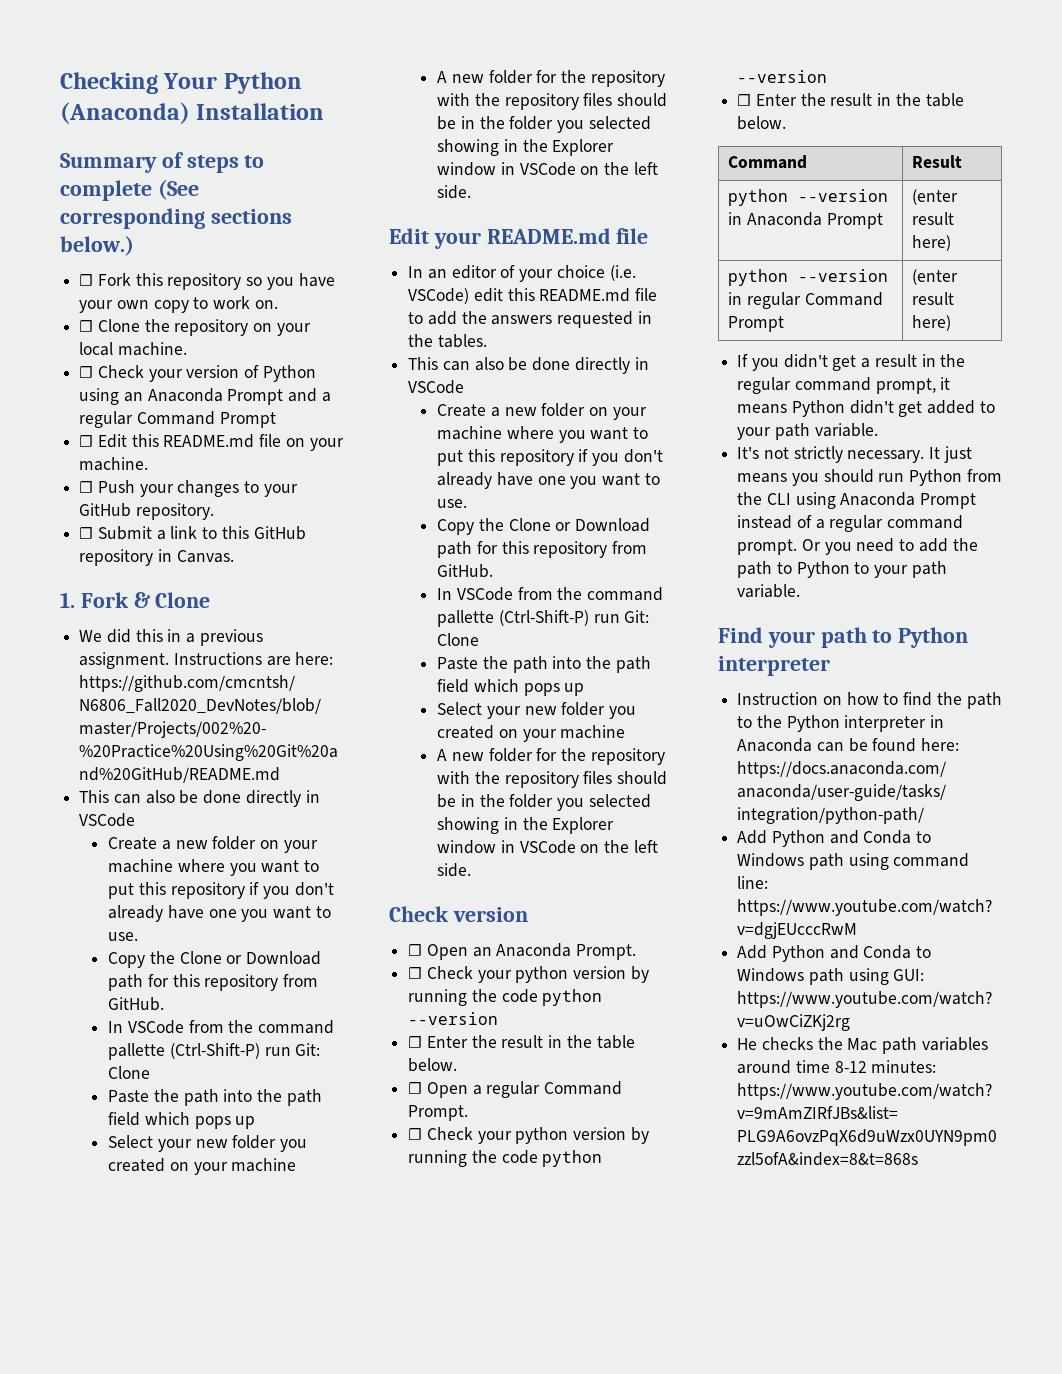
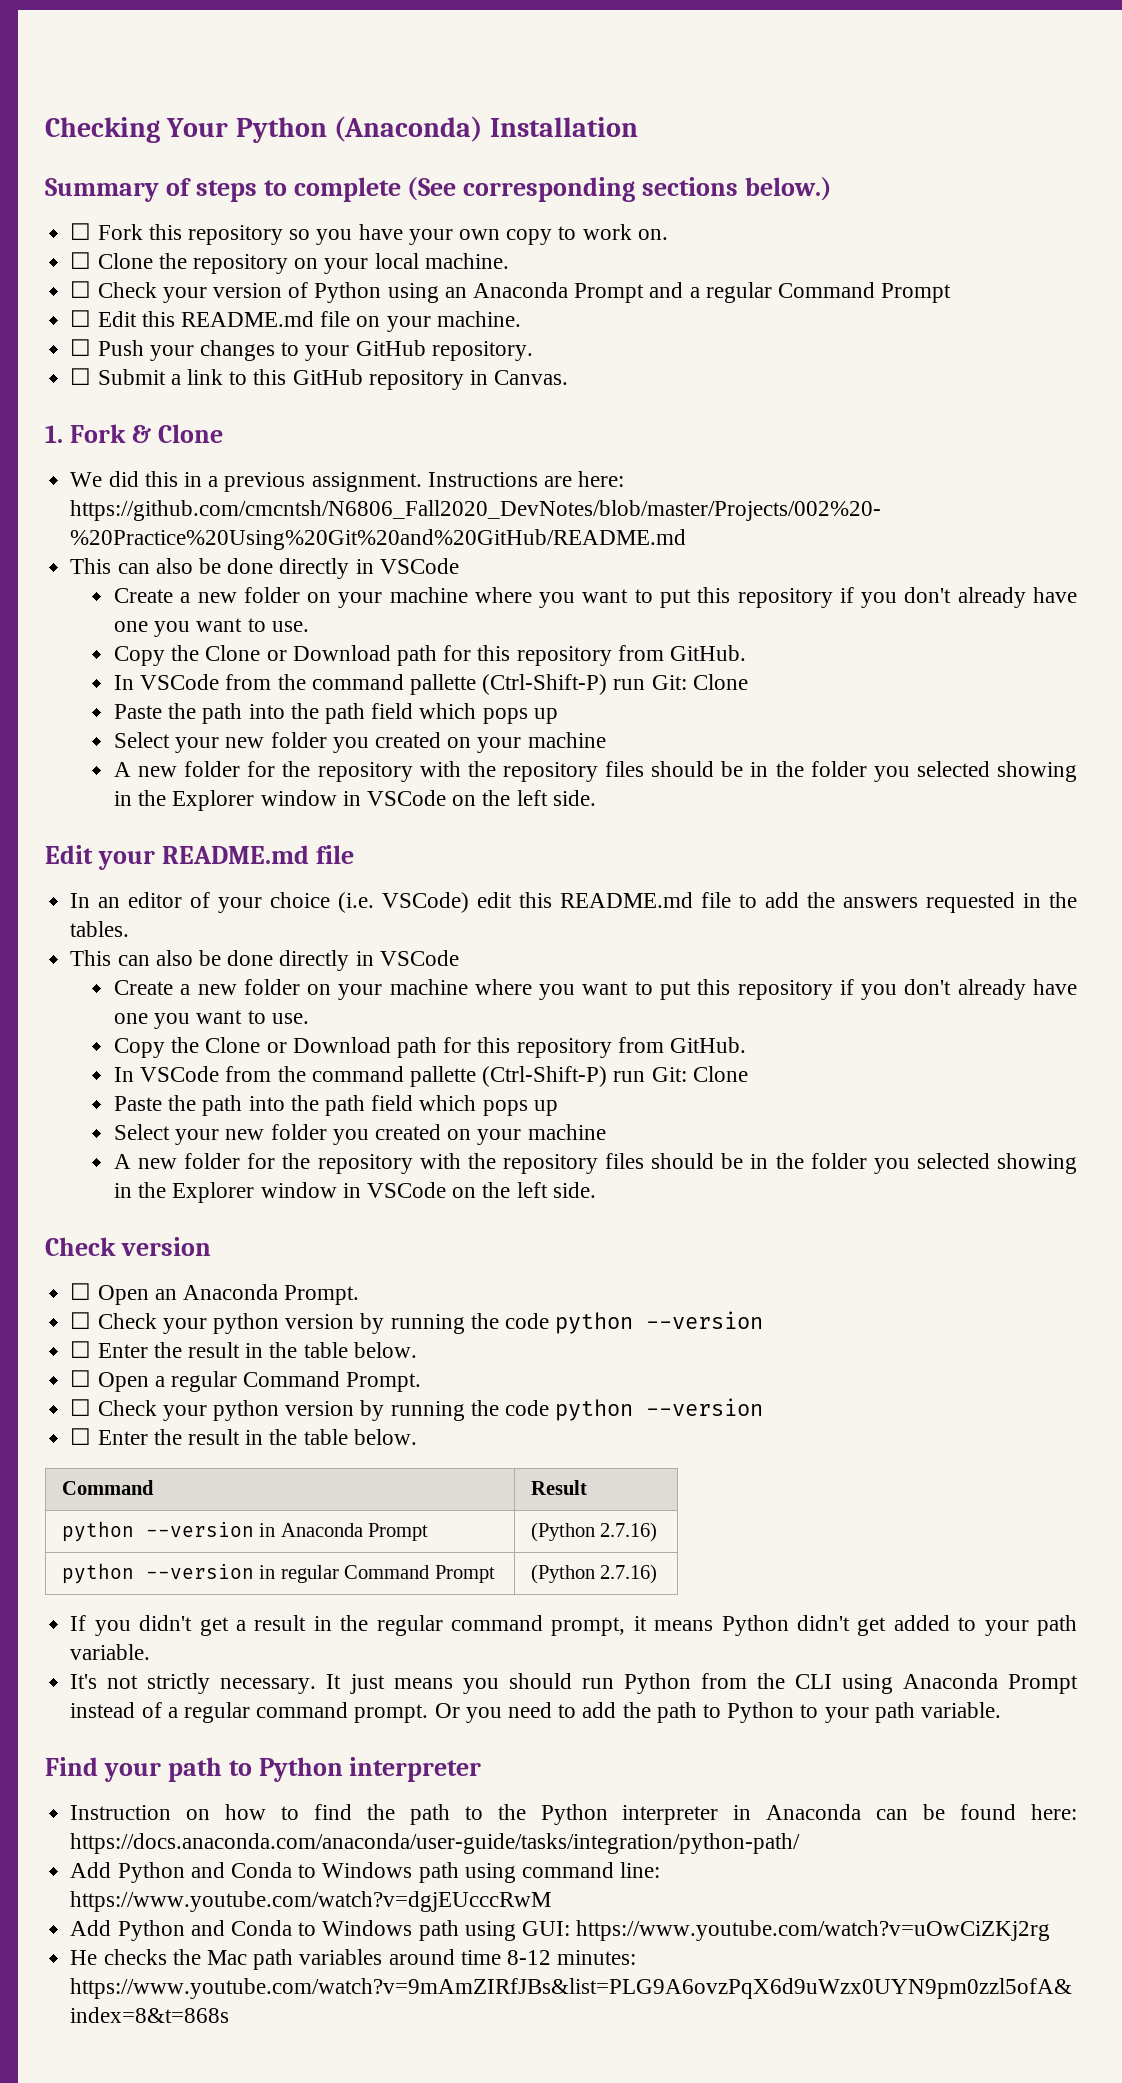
[912,189,959,205] [912,212,955,225] [912,235,952,251] (enter result here) -> [530,1522,658,1542] (Python 2.7.16)
[912,269,959,285] [912,292,955,305] [912,315,952,331] (enter result here) -> [530,1564,658,1584] (Python 2.7.16)

